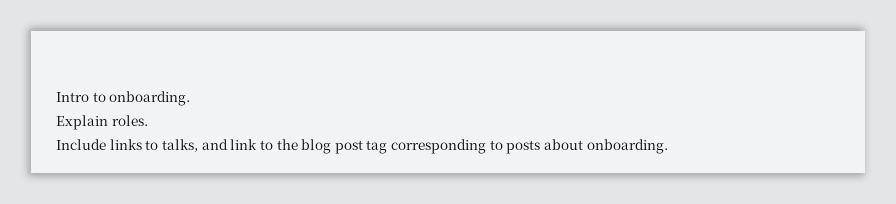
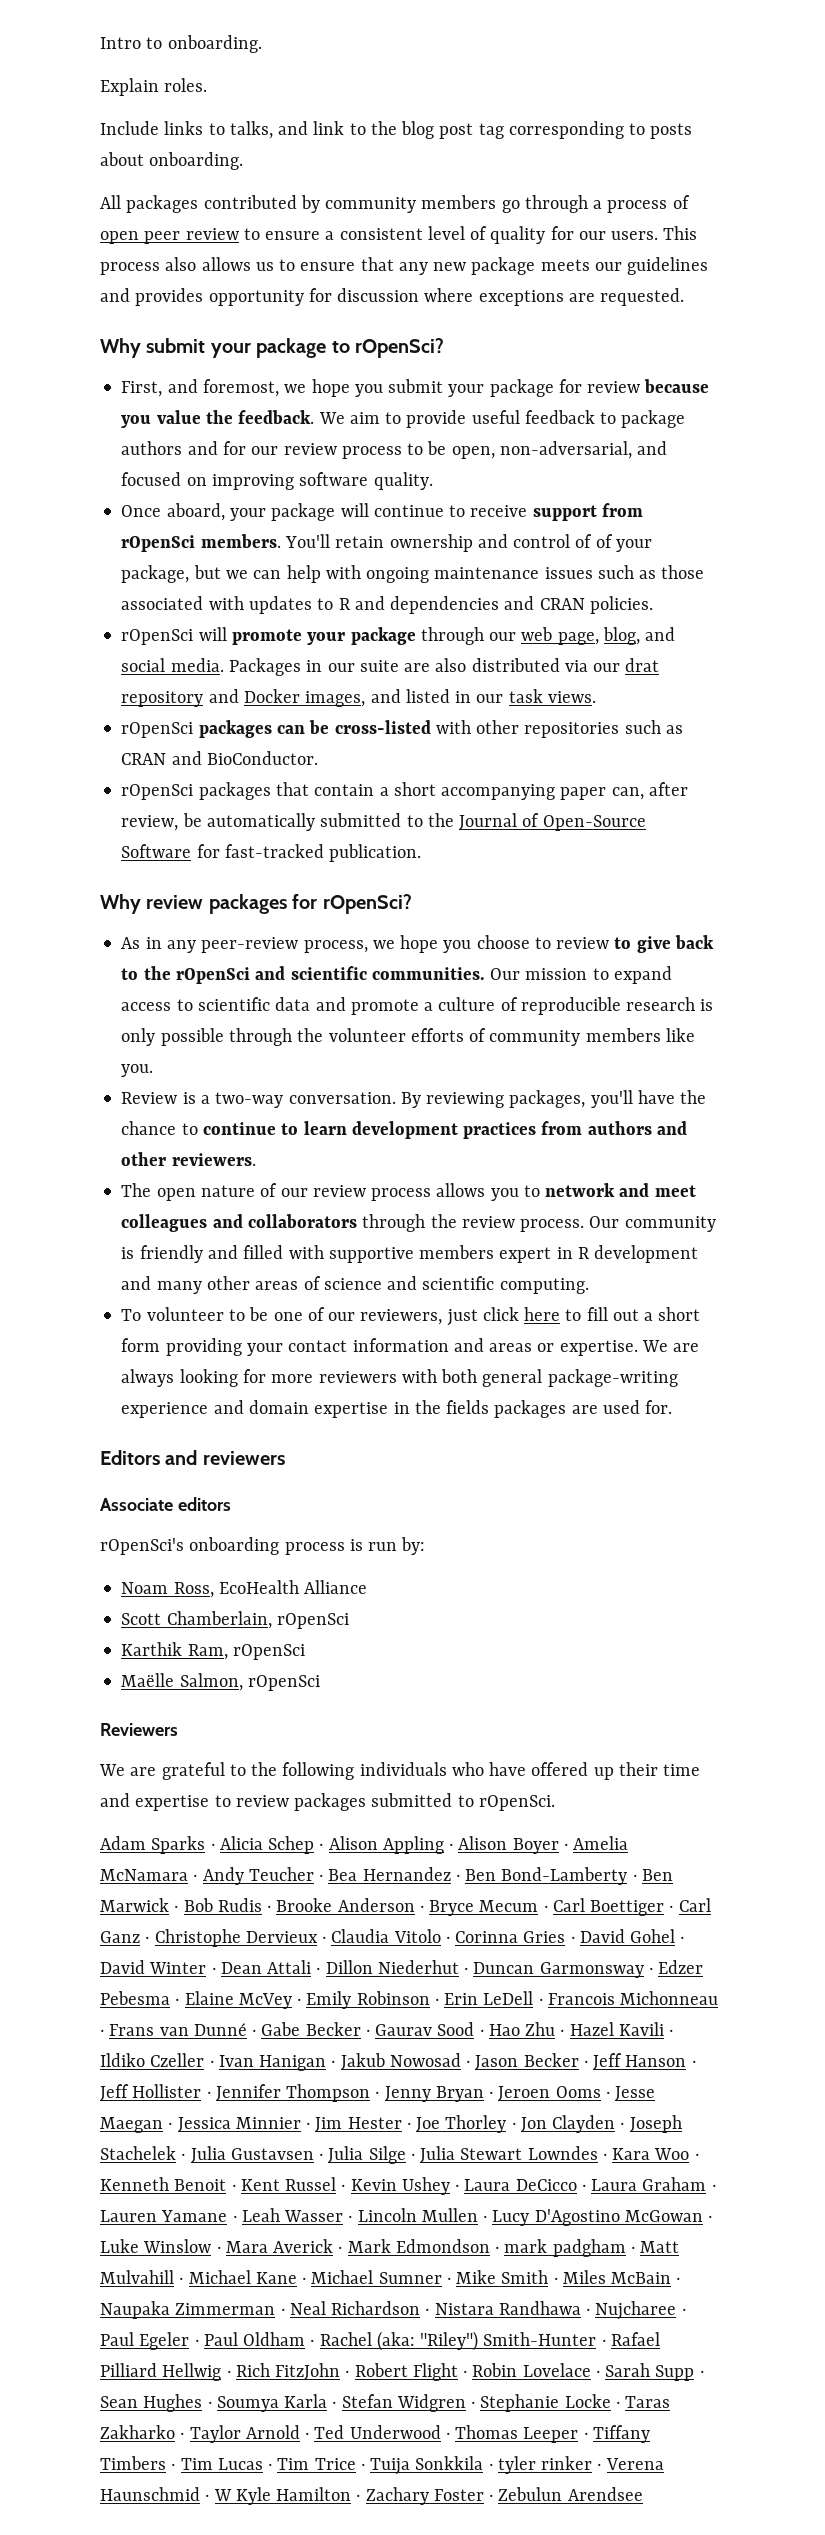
(668, 146) none -> [100,195,690,213] [100,226,698,244] [100,257,709,275] [100,288,685,306] [100,338,444,358] [121,379,710,397] [121,410,686,428] [121,441,668,459] [121,472,433,490] [121,503,643,521] [121,534,652,552] [121,565,705,583] [121,596,653,614] [121,627,676,645] [121,658,660,676] [121,689,596,707] [121,720,683,738] [121,751,318,765] [121,782,688,800] [121,813,646,831] [121,844,422,862] [100,894,412,914] [121,935,714,953] [121,966,672,984] [121,997,714,1015] [121,1028,695,1046] [121,1064,154,1077] [121,1090,707,1108] [121,1121,687,1139] [121,1152,256,1166] [121,1183,696,1201] [121,1214,716,1232] [121,1245,699,1263] [121,1276,589,1294] [121,1307,701,1326] [121,1338,700,1356] [121,1369,678,1387] [121,1400,673,1418] [100,1450,285,1465] [100,1497,231,1511] [100,1537,426,1555] [121,1580,368,1598] [121,1611,349,1629] [121,1642,305,1660] [121,1673,320,1691] [100,1723,178,1736] [99,1762,701,1780] [100,1793,555,1811] [100,1836,629,1854] [100,1867,673,1885] [100,1898,711,1916] [100,1929,685,1947] [100,1960,704,1978] [100,1991,719,2009] [100,2022,674,2036] [100,2053,696,2071] [100,2084,656,2102] [100,2115,682,2133] [100,2146,699,2164] [100,2177,716,2195] [100,2208,713,2226] [100,2239,680,2257] [100,2270,681,2284] [100,2301,686,2320] [100,2331,660,2351] [100,2363,704,2381] [100,2394,671,2412] [100,2425,650,2443] [100,2456,664,2475] [100,2487,643,2505] // All packages contributed by community members go through a process of open peer review to ensure a consistent level of quality for our users. This process also allows us to ensure that any new package meets our guidelines and provides opportunity for discussion where exceptions are requested. // Why submit your package to rOpenSci? // First, and foremost, we hope you submit your package for review because you value the feedback. We aim to provide useful feedback to package authors and for our review process to be open, non-adversarial, and focused on improving software quality. // Once aboard, your package will continue to receive support from rOpenSci members. You'll retain ownership and control of of your package, but we can help with ongoing maintenance issues such as those associated with updates to R and dependencies and CRAN policies. // rOpenSci will promote your package through our web page, blog, and social media. Packages in our suite are also distributed via our drat repository and Docker images, and listed in our task views. // rOpenSci packages can be cross-listed with other repositories such as CRAN and BioConductor. // rOpenSci packages that contain a short accompanying paper can, after review, be automatically submitted to the Journal of Open-Source Software for fast-tracked publication. // Why review packages for rOpenSci? // As in any peer-review process, we hope you choose to review to give back to the rOpenSci and scientific communities. Our mission to expand access to scientific data and promote a culture of reproducible research is only possible through the volunteer efforts of community members like you. // Review is a two-way conversation. By reviewing packages, you'll have the chance to continue to learn development practices from authors and other reviewers. // The open nature of our review process allows you to network and meet colleagues and collaborators through the review process. Our community is friendly and filled with supportive members expert in R development and many other areas of science and scientific computing. // To volunteer to be one of our reviewers, just click here to fill out a short form providing your contact information and areas or expertise. We are always looking for more reviewers with both general package-writing experience and domain expertise in the fields packages are used for. // Editors and reviewers // Associate editors // rOpenSci's onboarding process is run by: // Noam Ross, EcoHealth Alliance // Scott Chamberlain, rOpenSci // Karthik Ram, rOpenSci // Maëlle Salmon, rOpenSci // Reviewers // We are grateful to the following individuals who have offered up their time and expertise to review packages submitted to rOpenSci. // Adam Sparks · Alicia Schep · Alison Appling · Alison Boyer · Amelia McNamara · Andy Teucher · Bea Hernandez · Ben Bond-Lamberty · Ben Marwick · Bob Rudis · Brooke Anderson · Bryce Mecum · Carl Boettiger · Carl Ganz · Christophe Dervieux · Claudia Vitolo · Corinna Gries · David Gohel · David Winter · Dean Attali · Dillon Niederhut · Duncan Garmonsway · Edzer Pebesma · Elaine McVey · Emily Robinson · Erin LeDell · Francois Michonneau · Frans van Dunné · Gabe Becker · Gaurav Sood · Hao Zhu · Hazel Kavili · Ildiko Czeller · Ivan Hanigan · Jakub Nowosad · Jason Becker · Jeff Hanson · Jeff Hollister · Jennifer Thompson · Jenny Bryan · Jeroen Ooms · Jesse Maegan · Jessica Minnier · Jim Hester · Joe Thorley · Jon Clayden · Joseph Stachelek · Julia Gustavsen · Julia Silge · Julia Stewart Lowndes · Kara Woo · Kenneth Benoit · Kent Russel · Kevin Ushey · Laura DeCicco · Laura Graham · Lauren Yamane · Leah Wasser · Lincoln Mullen · Lucy D'Agostino McGowan · Luke Winslow · Mara Averick · Mark Edmondson · mark padgham · Matt Mulvahill · Michael Kane · Michael Sumner · Mike Smith · Miles McBain · Naupaka Zimmerman · Neal Richardson · Nistara Randhawa · Nujcharee · Paul Egeler · Paul Oldham · Rachel (aka: "Riley") Smith-Hunter · Rafael Pilliard Hellwig · Rich FitzJohn · Robert Flight · Robin Lovelace · Sarah Supp · Sean Hughes · Soumya Karla · Stefan Widgren · Stephanie Locke · Taras Zakharko · Taylor Arnold · Ted Underwood · Thomas Leeper · Tiffany Timbers · Tim Lucas · Tim Trice · Tuija Sonkkila · tyler rinker · Verena Haunschmid · W Kyle Hamilton · Zachary Foster · Zebulun Arendsee

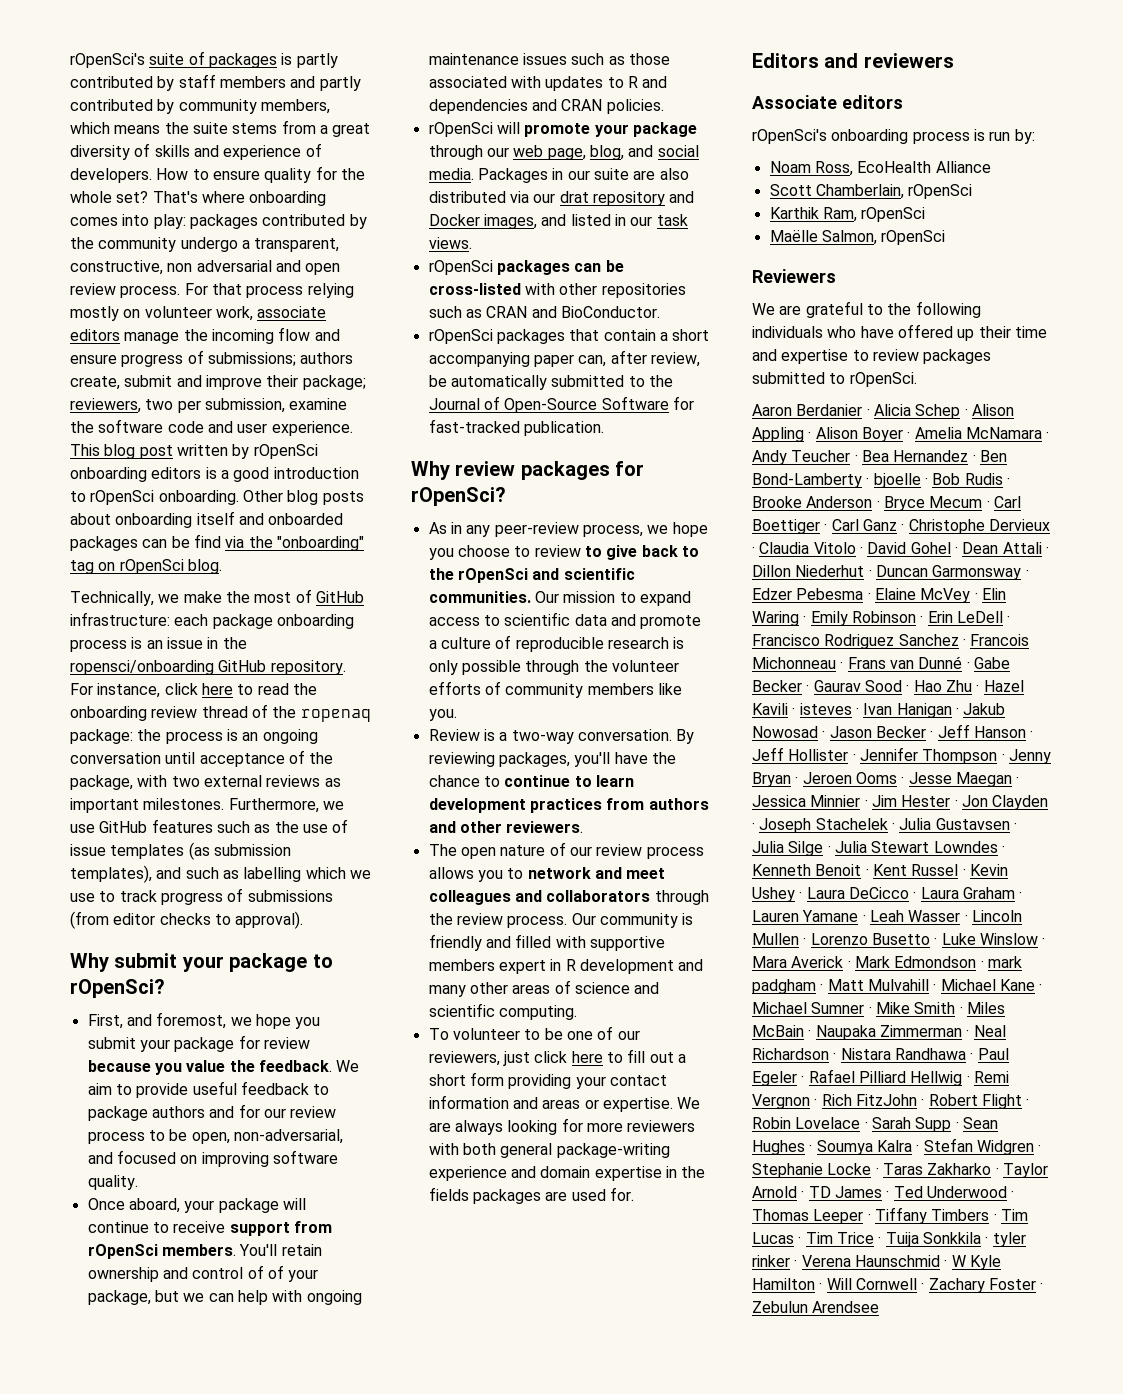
[100,35,262,53] [100,78,208,96] [100,121,693,139] [100,152,244,170] [100,195,690,213] [100,226,698,244] [100,257,709,275] [100,288,685,306] Intro to onboarding. // Explain roles. // Include links to talks, and link to the blog post tag corresponding to posts about onboarding. // All packages contributed by community members go through a process of open peer review to ensure a consistent level of quality for our users. This process also allows us to ensure that any new package meets our guidelines and provides opportunity for discussion where exceptions are requested. -> [70,51,338,68] [70,74,361,91] [70,99,330,114] [70,120,371,137] [70,143,322,160] [70,166,365,183] [70,191,327,206] [70,214,367,229] [70,237,340,252] [70,260,341,275] [70,283,354,298] [70,306,327,321] [70,327,340,344] [70,350,354,367] [70,375,366,390] [70,398,348,413] [70,419,353,436] [70,444,318,459] [70,467,359,482] [70,490,364,505] [70,511,344,528] [70,534,364,551] [70,559,222,574] [70,589,364,606] [70,612,354,629] [70,637,247,652] [70,660,346,675] [70,683,317,698] [70,704,371,722] [70,729,318,744] [70,750,334,767] [70,775,341,790] [70,798,344,813] [70,819,349,833] [70,842,291,860] [70,865,371,883] [70,888,333,905] [70,911,304,929] rOpenSci's suite of packages is partly contributed by staff members and partly contributed by community members, which means the suite stems from a great diversity of skills and experience of developers. How to ensure quality for the whole set? That's where onboarding comes into play: packages contributed by the community undergo a transparent, constructive, non adversarial and open review process. For that process relying mostly on volunteer work, associate editors manage the incoming flow and ensure progress of submissions; authors create, submit and improve their package; reviewers, two per submission, examine the software code and user experience. This blog post written by rOpenSci onboarding editors is a good introduction to rOpenSci onboarding. Other blog posts about onboarding itself and onboarded packages can be find via the "onboarding" tag on rOpenSci blog. // Technically, we make the most of GitHub infrastructure: each package onboarding process is an issue in the ropensci/onboarding GitHub repository. For instance, click here to read the onboarding review thread of the ropenaq package: the process is an ongoing conversation until acceptance of the package, with two external reviews as important milestones. Furthermore, we use GitHub features such as the use of issue templates (as submission templates), and such as labelling which we use to track progress of submissions (from editor checks to approval).
[100,1836,206,1854] Adam Sparks -> [752,404,863,416] Aaron Berdanier
[641,1869,673,1881] [100,1898,169,1912] Ben Marwick -> [873,473,921,488] bjoelle
[455,1929,685,1943] [100,1960,207,1974] Corinna Gries · David Gohel · David Winter -> [867,542,951,554] David Gohel
(302, 2001) none -> [981,588,1006,600] [752,611,807,626] Elin Waring ·
(543, 2001) none -> [752,634,966,649] Francisco Rodriguez Sanchez ·
[100,2053,205,2067] Ildiko Czeller -> [799,703,852,715] isteves
[416,2115,516,2133] Joe Thorley · -> (958, 803) none
[612,2148,699,2160] Kara Woo · -> (1005, 849) none
[492,2209,703,2226] Lucy D'Agostino McGowan -> [810,933,930,945] Lorenzo Busetto
[595,2301,686,2320] Nujcharee · -> (974, 1056) none
[203,2331,606,2351] Paul Oldham · Rachel (aka: "Riley") Smith-Hunter · -> (805, 1079) none
(231, 2373) none -> [973,1071,1009,1083] [752,1094,818,1109] Remi Vergnon ·
[284,2394,328,2408] Karla -> [876,1140,912,1152] Kalra
(310, 2435) none -> [808,1186,890,1198] TD James ·
(361, 2497) none -> [826,1278,925,1290] Will Cornwell ·

